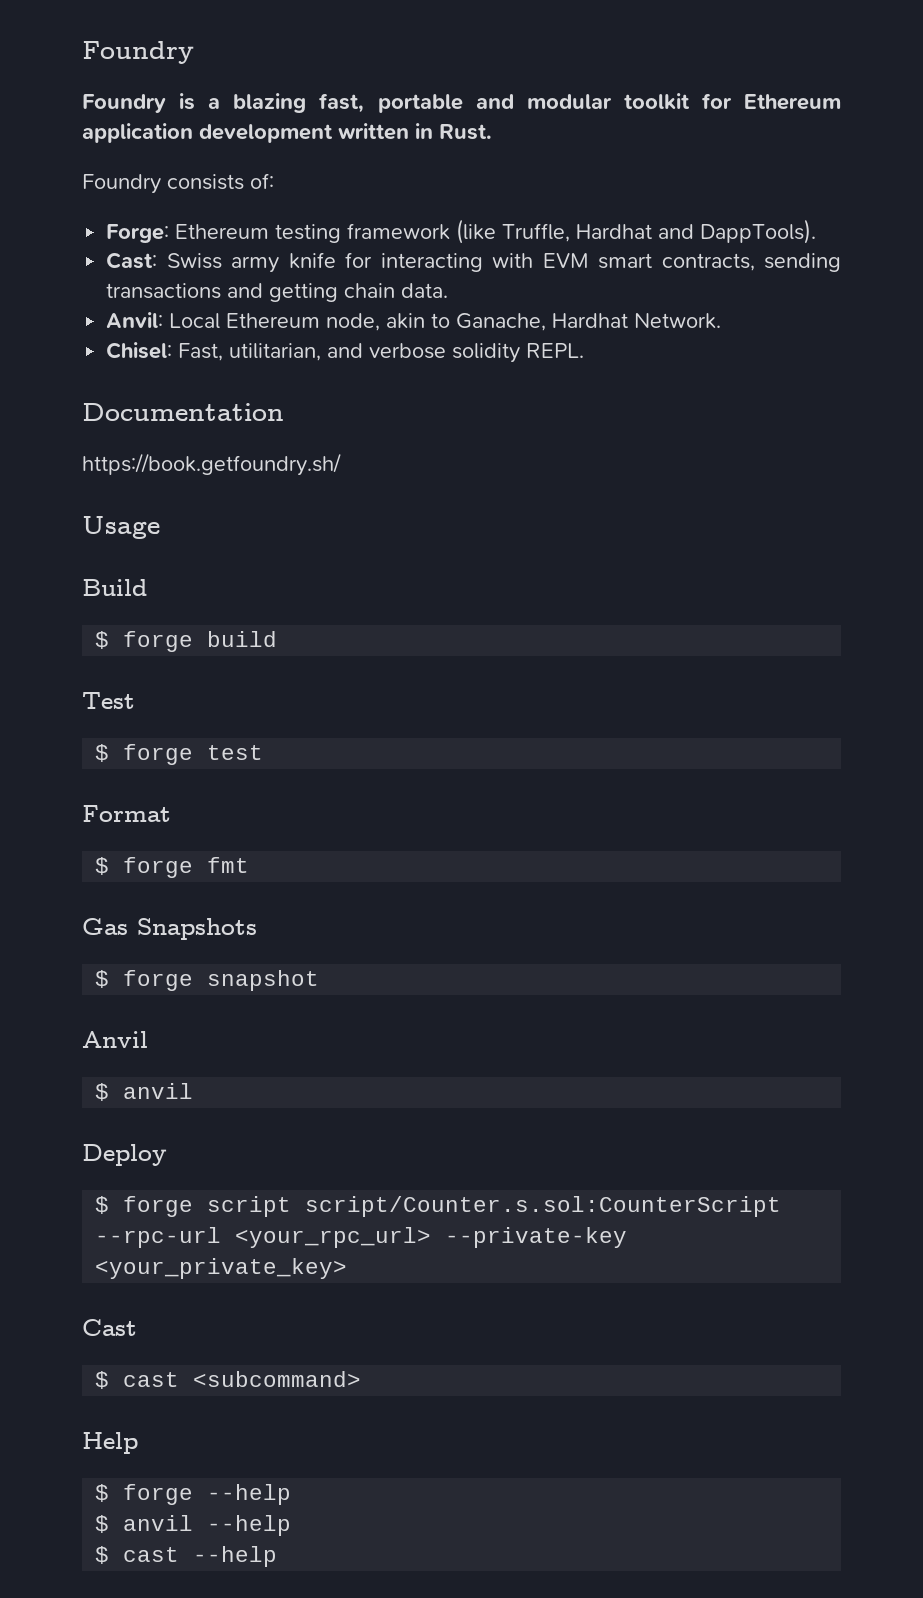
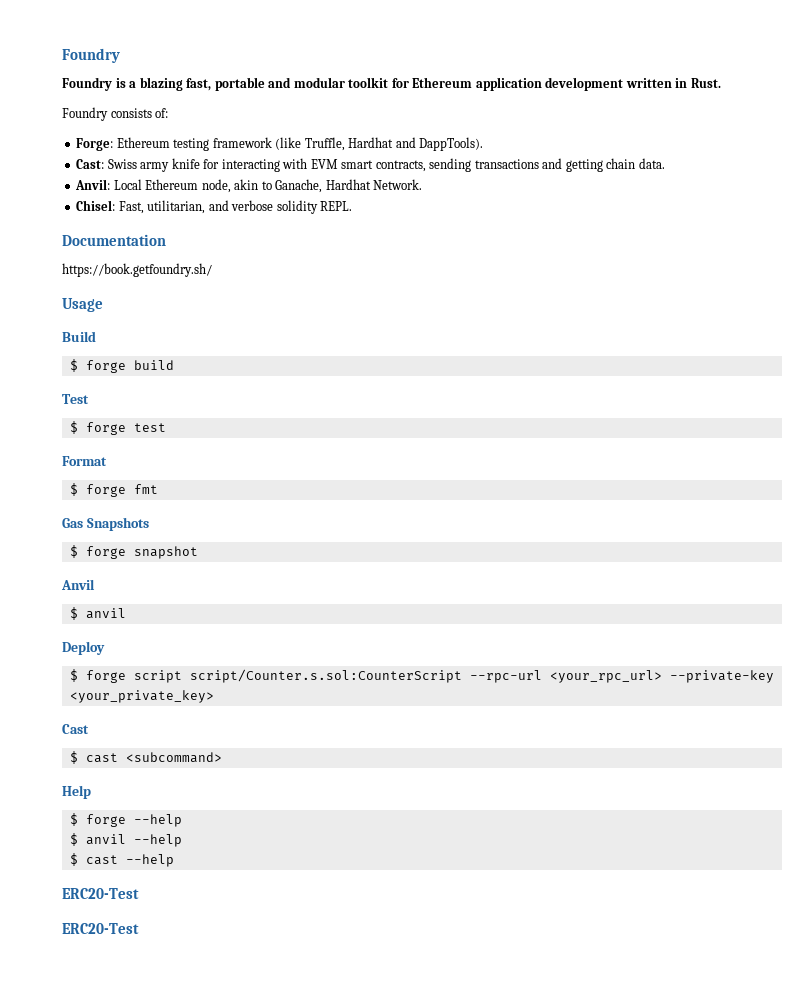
(278, 1556) none -> [62,888,139,899] [62,923,139,934] // ERC20-Test // ERC20-Test

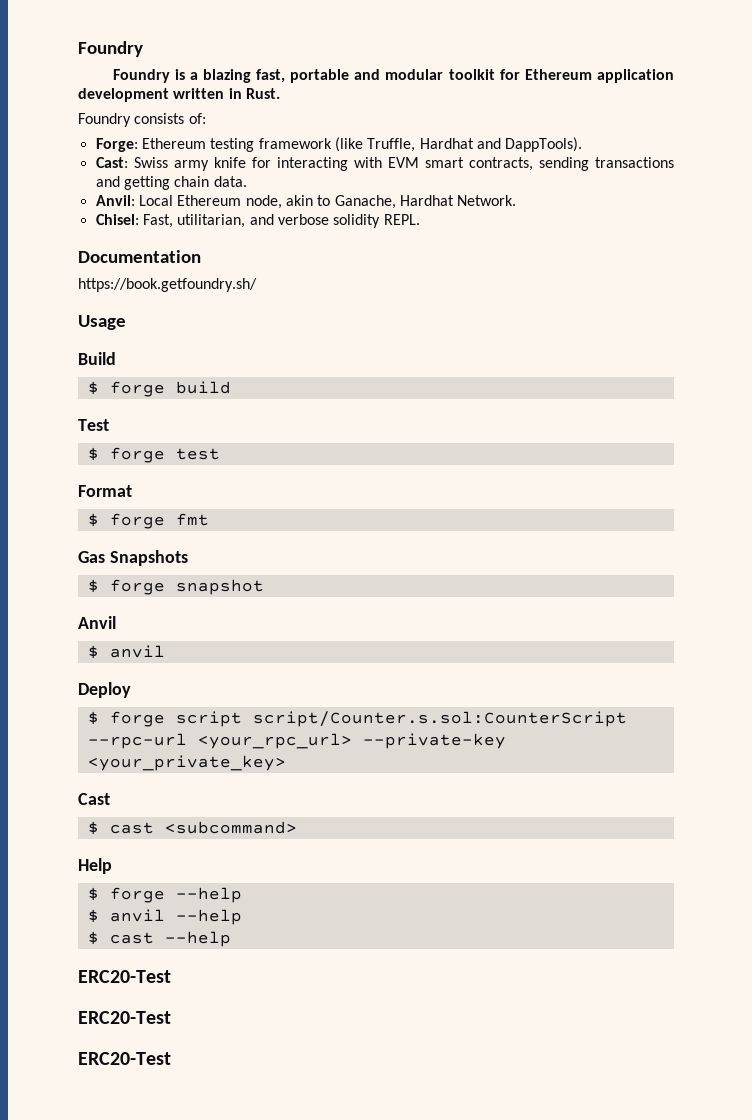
(139, 928) none -> [78,1052,171,1065] // ERC20-Test

